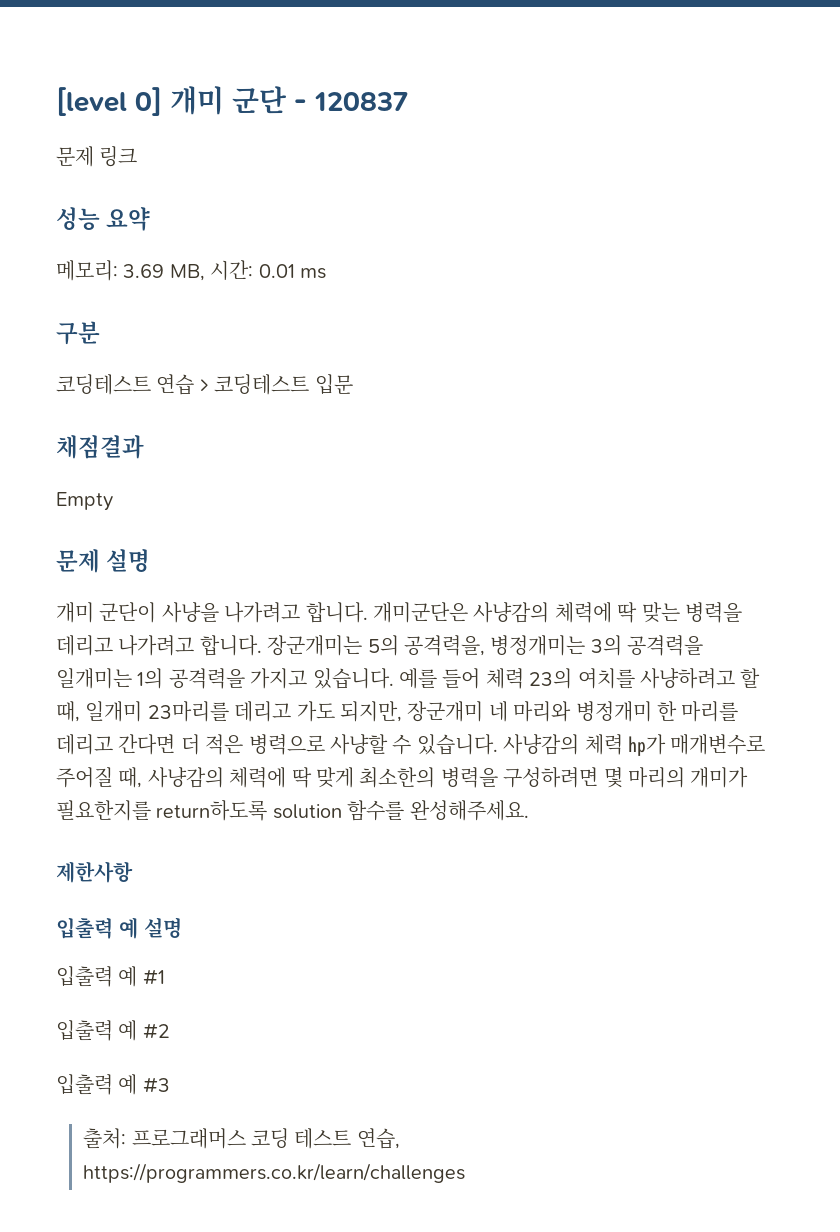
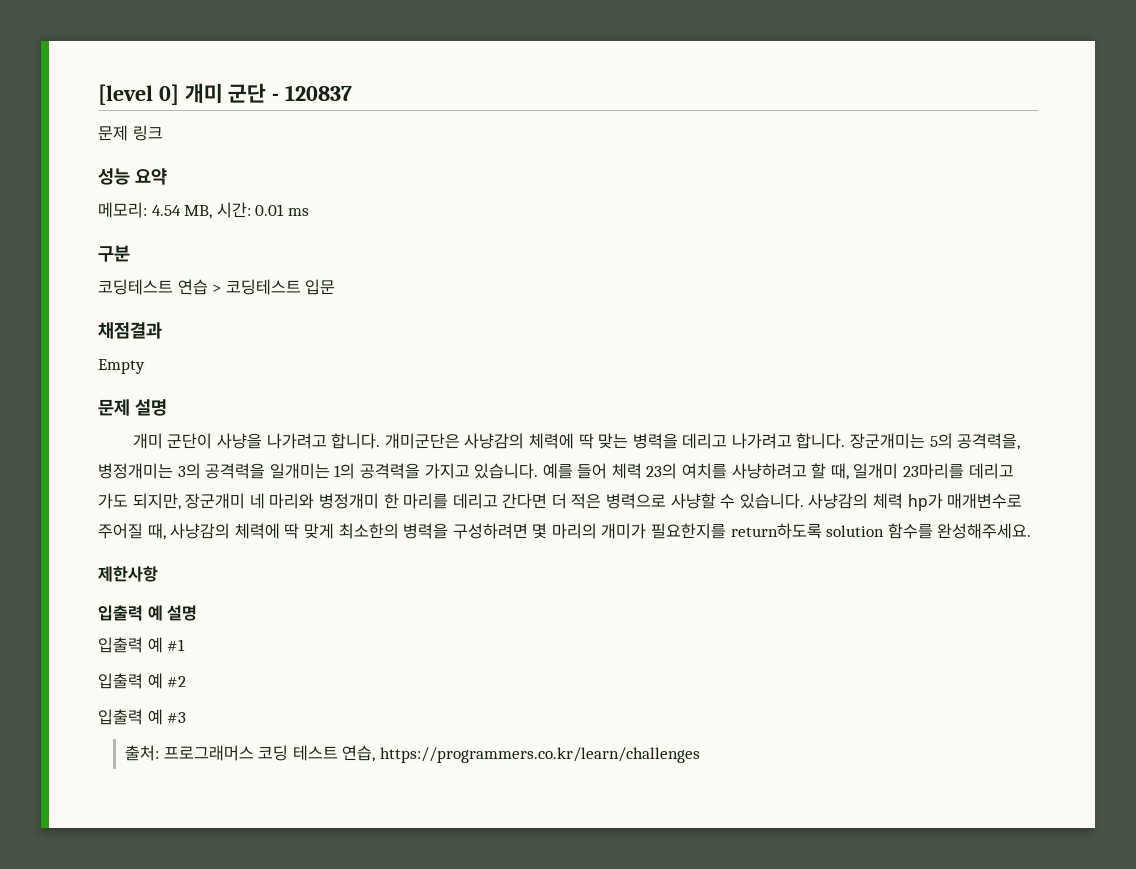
[123,264,165,278] 3.69 -> [151,205,181,216] 4.54

